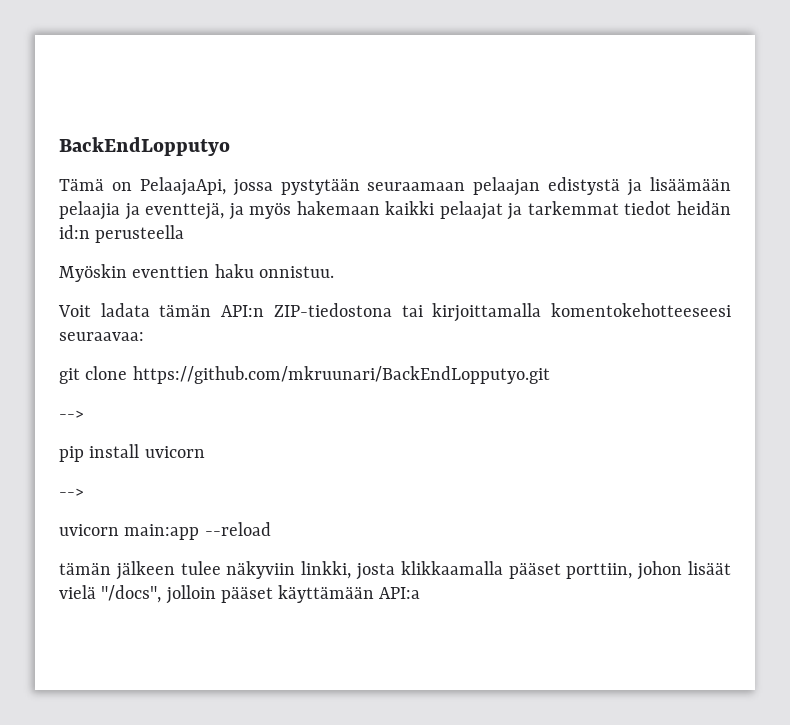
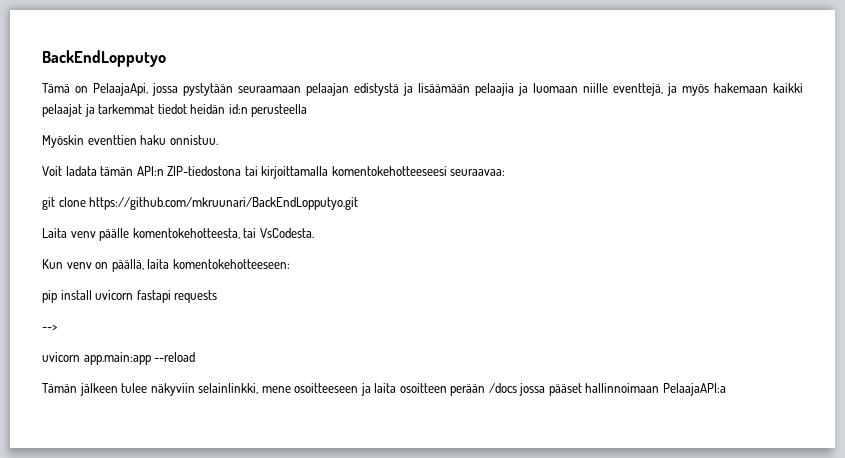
(140, 211) none -> [533,83,608,93] luomaan niille
[59,410,84,419] --> -> [42,228,314,241] [42,259,290,272] Laita venv päälle komentokehotteesta, tai VsCodesta. // Kun venv on päällä, laita komentokehotteeseen:
(205, 452) none -> [136,290,218,303] fastapi requests
[124,524,200,540] main:app -> [83,352,151,365] app.main:app
[59,562,111,575] tämän -> [42,383,77,393] Tämän
[301,561,731,580] [59,585,421,604] linkki, josta klikkaamalla pääset porttiin, johon lisäät vielä "/docs", jolloin pääset käyttämään API:a -> [198,383,726,396] selainlinkki, mene osoitteeseen ja laita osoitteen perään /docs jossa pääset hallinnoimaan PelaajaAPI:a

